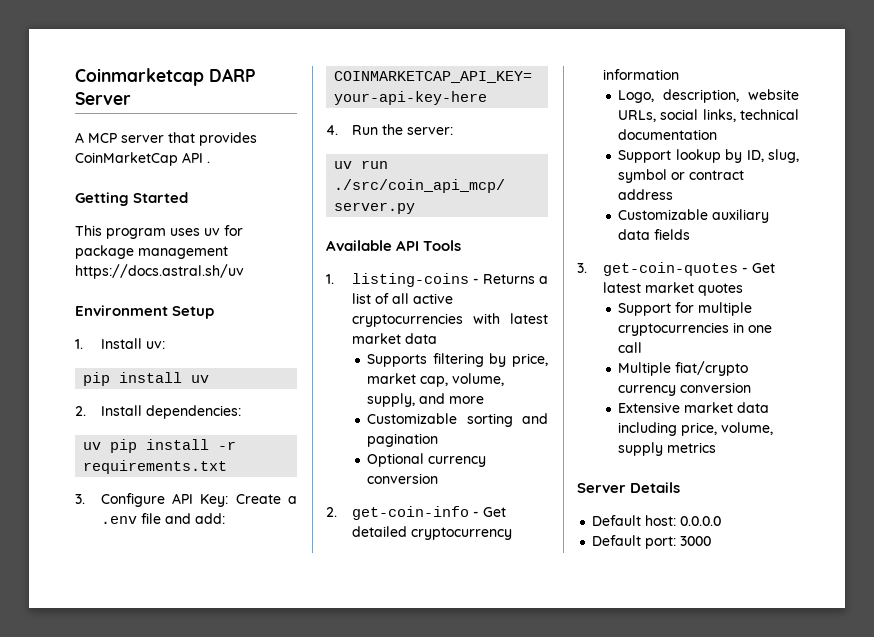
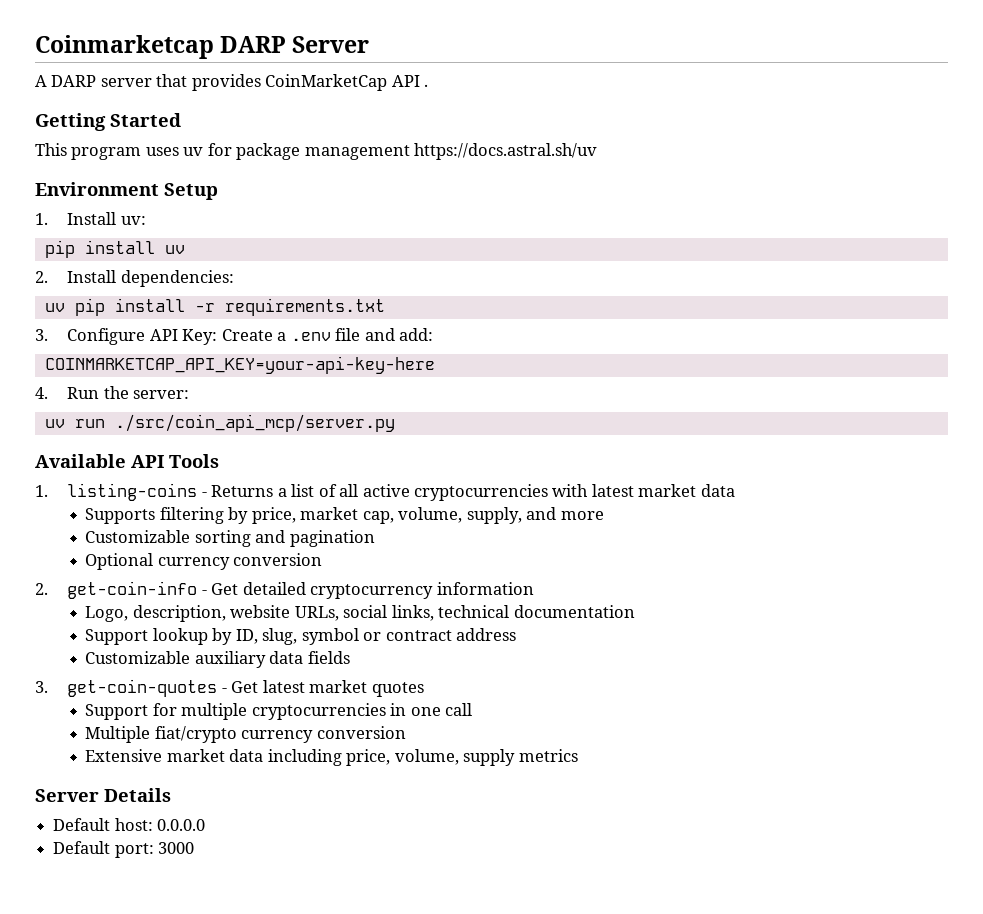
[88,133,117,143] MCP -> [51,75,97,87] DARP

